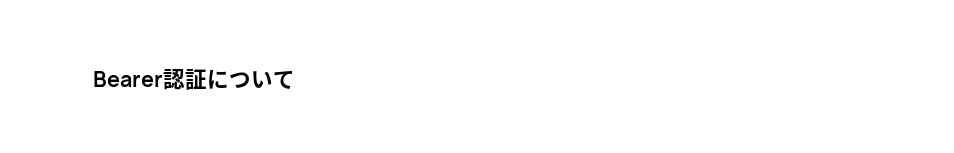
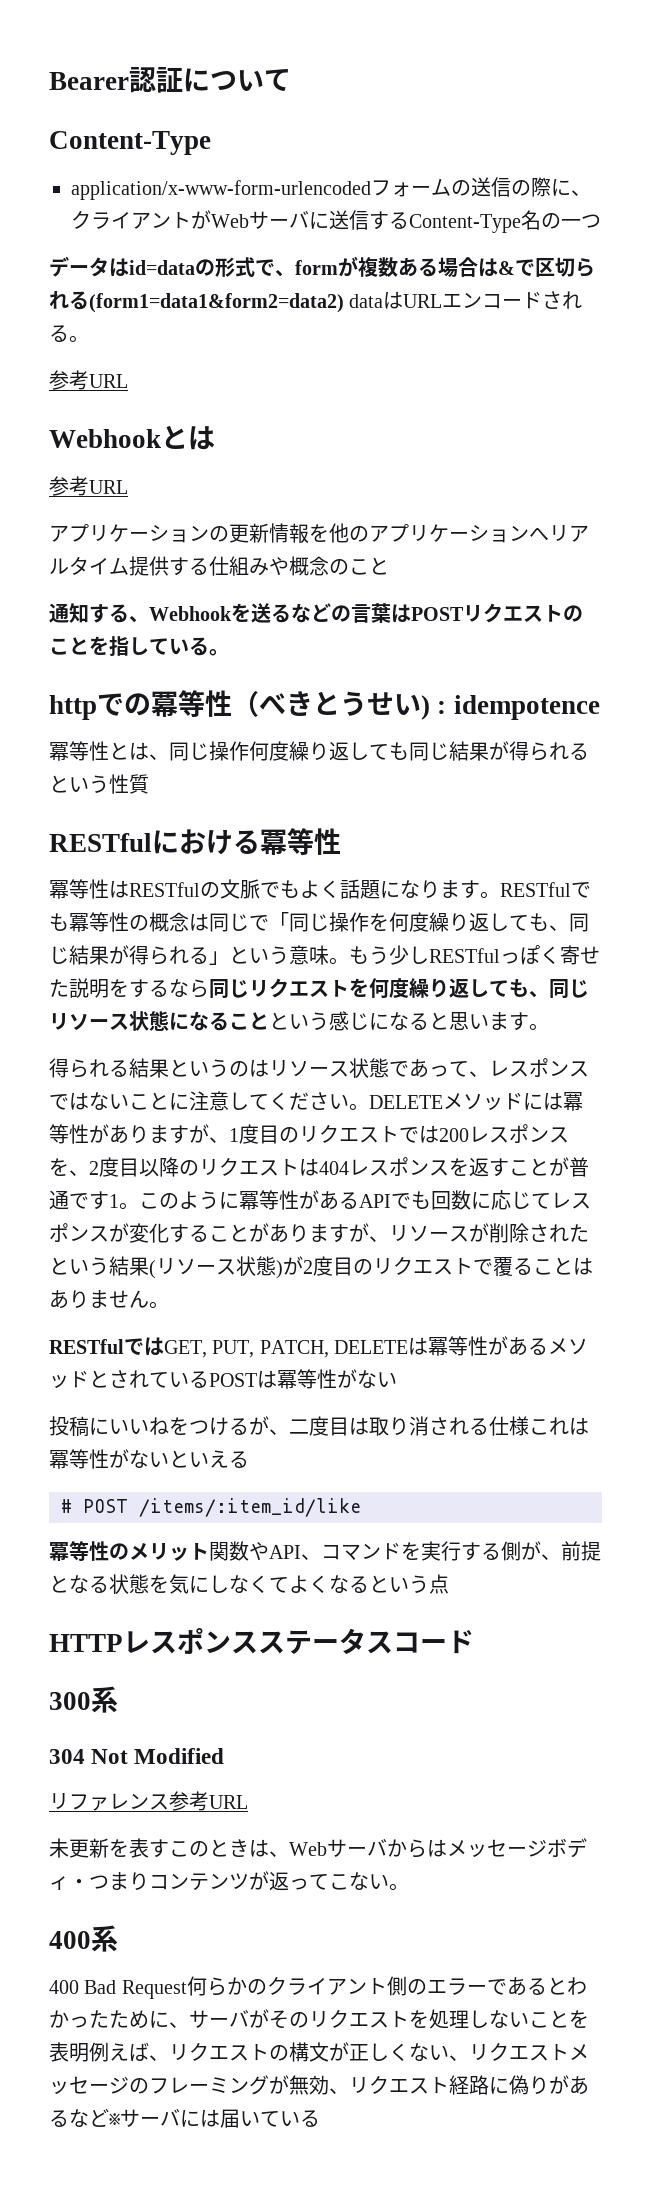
(295, 80) none -> [49,131,211,155] [71,177,591,200] [71,210,601,233] [49,256,595,278] [49,290,583,313] [49,325,89,343] [49,370,128,390] [49,425,215,450] [49,476,128,496] [49,523,589,544] [49,556,389,576] [49,603,583,623] [49,636,229,656] [49,690,600,720] [49,741,589,761] [49,774,149,794] [49,828,341,855] [49,879,591,899] [49,912,589,932] [49,945,600,965] [49,978,589,999] [49,1011,549,1031] [49,1058,589,1078] [49,1091,583,1111] [49,1124,569,1144] [49,1157,589,1177] [49,1190,591,1210] [49,1223,589,1243] [49,1256,593,1279] [49,1290,169,1309] [49,1336,589,1358] [49,1369,397,1389] [49,1416,589,1437] [49,1449,249,1469] [61,1498,361,1517] [49,1541,601,1561] [49,1574,449,1594] [49,1628,474,1654] [49,1686,118,1713] [49,1748,225,1764] [49,1791,248,1811] [49,1838,587,1858] [49,1871,409,1891] [49,1925,118,1952] [49,1976,587,1999] [49,2009,589,2029] [49,2042,589,2062] [49,2075,589,2095] [49,2108,320,2128] // Content-Type // application/x-www-form-urlencodedフォームの送信の際に、クライアントがWebサーバに送信するContent-Type名の一つ // データはid=dataの形式で、formが複数ある場合は&で区切られる(form1=data1&form2=data2) dataはURLエンコードされる。 // 参考URL // Webhookとは // 参考URL // アプリケーションの更新情報を他のアプリケーションへリアルタイム提供する仕組みや概念のこと // 通知する、Webhookを送るなどの言葉はPOSTリクエストのことを指している。 // httpでの冪等性（べきとうせい) : idempotence // 冪等性とは、同じ操作何度繰り返しても同じ結果が得られるという性質 // RESTfulにおける冪等性 // 冪等性はRESTfulの文脈でもよく話題になります。RESTfulでも冪等性の概念は同じで「同じ操作を何度繰り返しても、同じ結果が得られる」という意味。もう少しRESTfulっぽく寄せた説明をするなら同じリクエストを何度繰り返しても、同じリソース状態になることという感じになると思います。 // 得られる結果というのはリソース状態であって、レスポンスではないことに注意してください。DELETEメソッドには冪等性がありますが、1度目のリクエストでは200レスポンスを、2度目以降のリクエストは404レスポンスを返すことが普通です1。このように冪等性があるAPIでも回数に応じてレスポンスが変化することがありますが、リソースが削除されたという結果(リソース状態)が2度目のリクエストで覆ることはありません。 // RESTfulではGET, PUT, PATCH, DELETEは冪等性があるメソッドとされているPOSTは冪等性がない // 投稿にいいねをつけるが、二度目は取り消される仕様これは冪等性がないといえる // # POST /items/:item_id/like // 冪等性のメリット関数やAPI、コマンドを実行する側が、前提となる状態を気にしなくてよくなるという点 // HTTPレスポンスステータスコード // 300系 // 304 Not Modified // リファレンス参考URL // 未更新を表すこのときは、Webサーバからはメッセージボディ・つまりコンテンツが返ってこない。 // 400系 // 400 Bad Request何らかのクライアント側のエラーであるとわかったために、サーバがそのリクエストを処理しないことを表明例えば、リクエストの構文が正しくない、リクエストメッセージのフレーミングが無効、リクエスト経路に偽りがあるなど※サーバには届いている

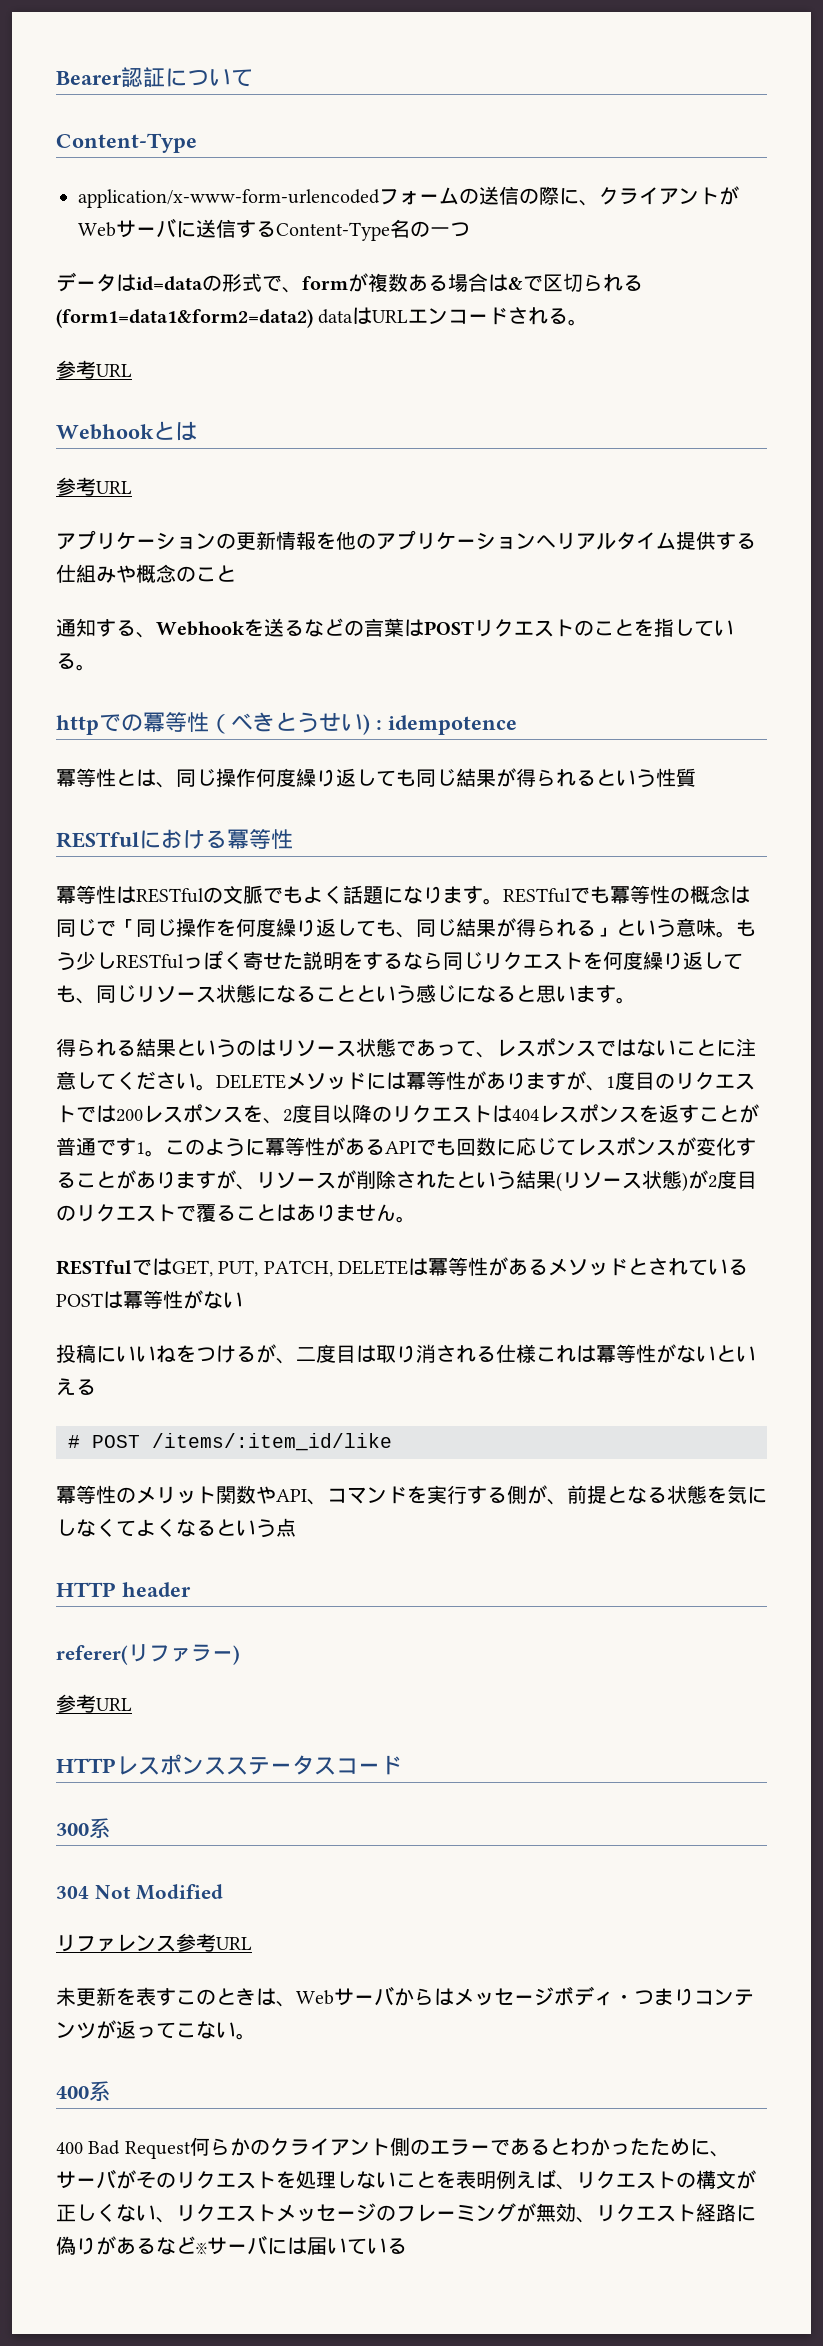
(449, 1584) none -> [56,1582,191,1597] [56,1644,240,1665] [56,1694,132,1713] // HTTP header // referer(リファラー) // 参考URL

